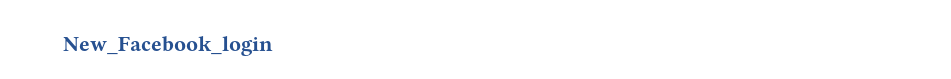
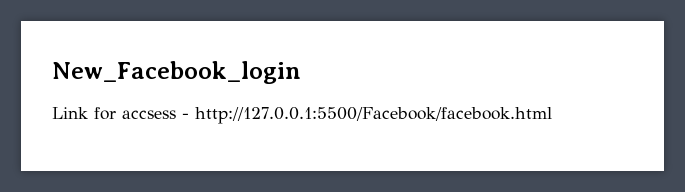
(273, 46) none -> [52,107,552,124] // Link for accsess - http://127.0.0.1:5500/Facebook/facebook.html

